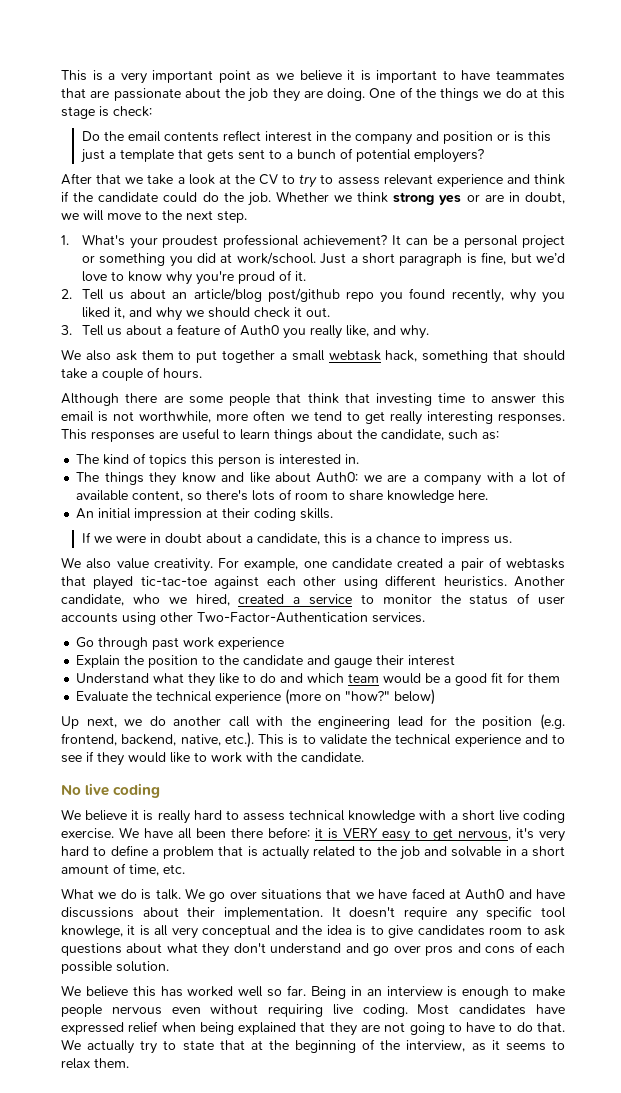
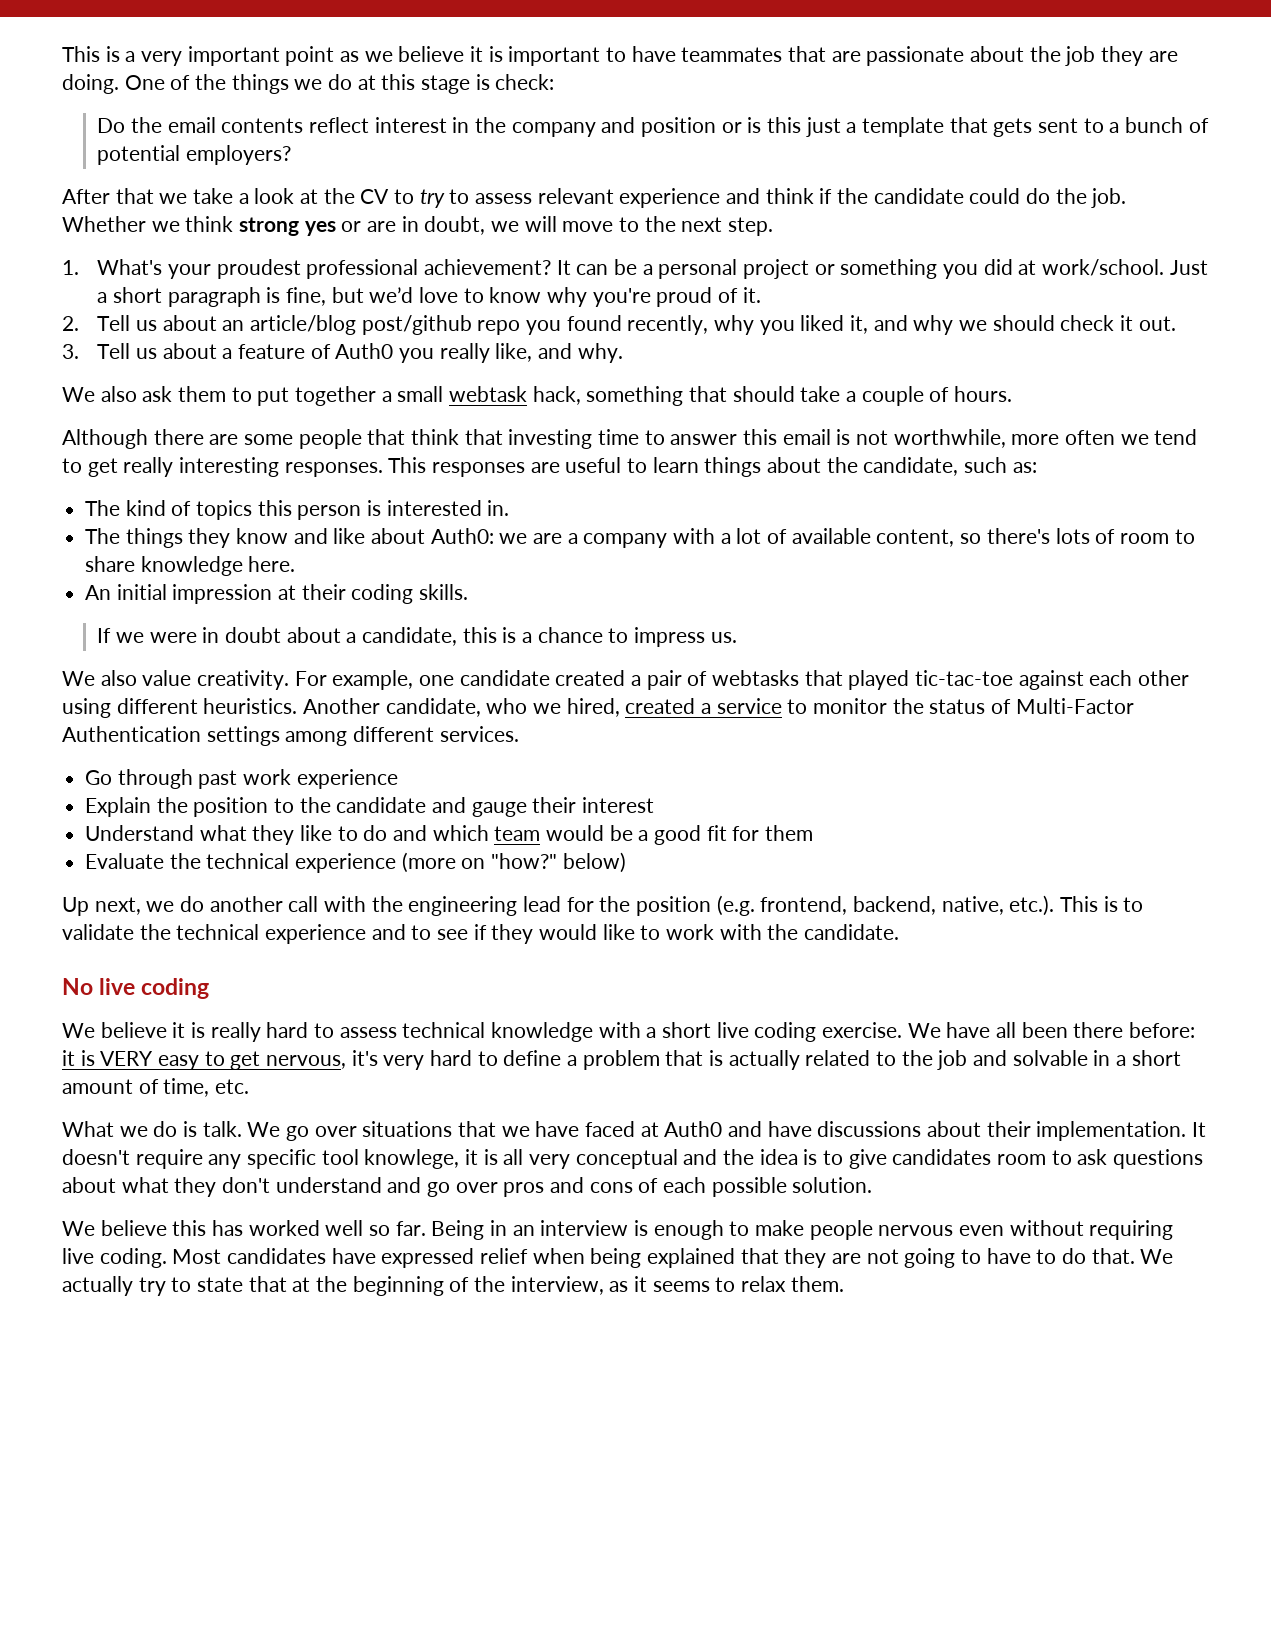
[537,596,565,605] [61,612,368,625] user accounts using other Two-Factor-Authentication -> [1015,698,1134,714] [62,726,435,746] Multi-Factor Authentication settings among different

